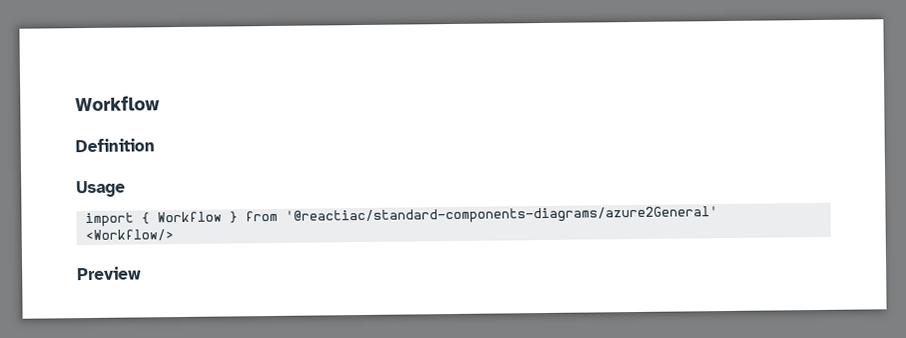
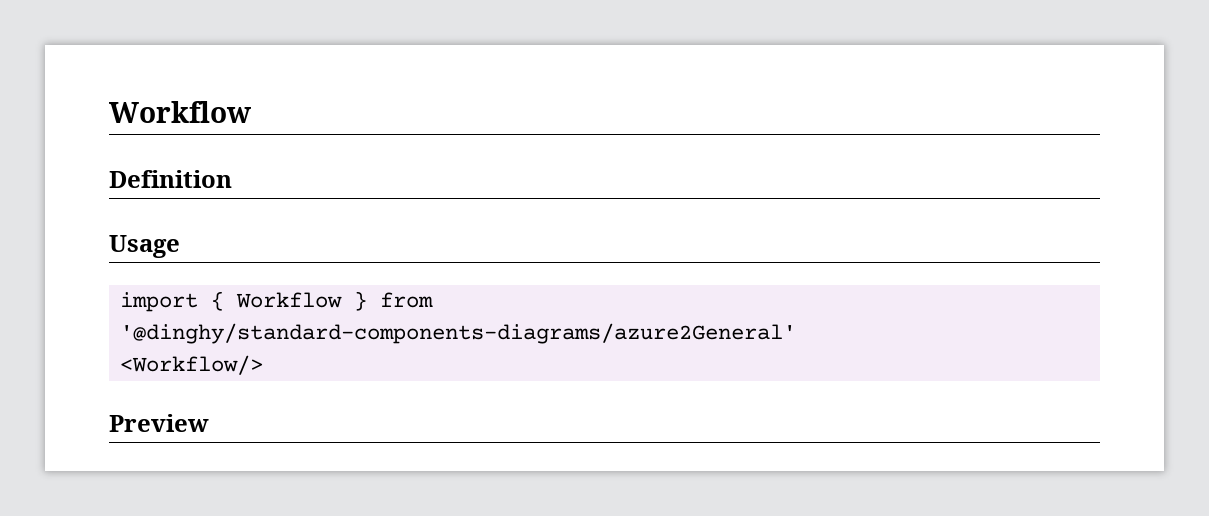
[284,206,718,225] '@reactiac/standard-components-diagrams/azure2General' -> [120,323,797,344] '@dinghy/standard-components-diagrams/azure2General'

